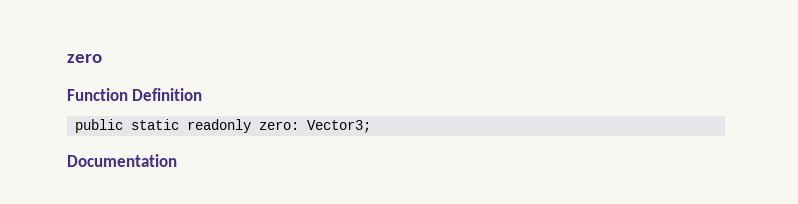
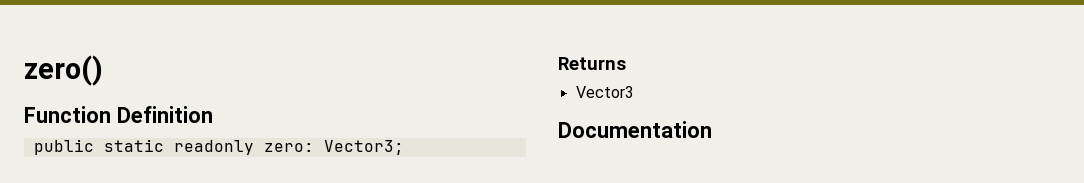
[67,54,102,63] zero -> [24,55,103,86] zero()
(372, 126) none -> [558,57,626,70] [575,86,634,98] // Returns // Vector3

